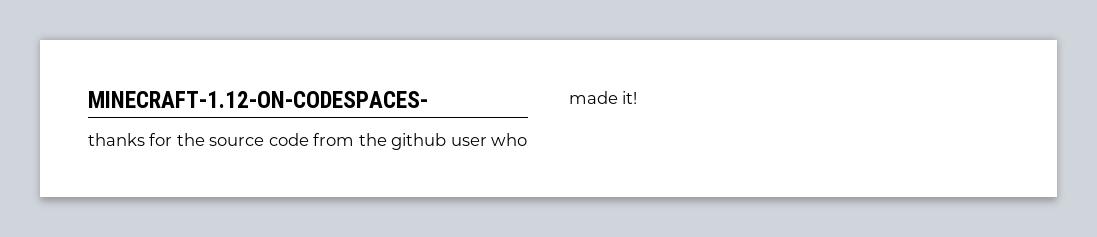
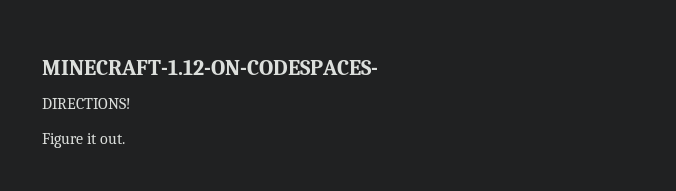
[88,133,528,150] [569,91,638,104] thanks for the source code from the github user who made it! -> [42,98,131,109] [42,133,126,148] DIRECTIONS! // Figure it out.

